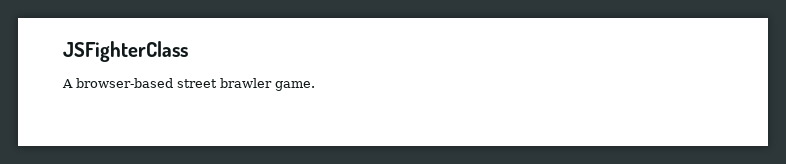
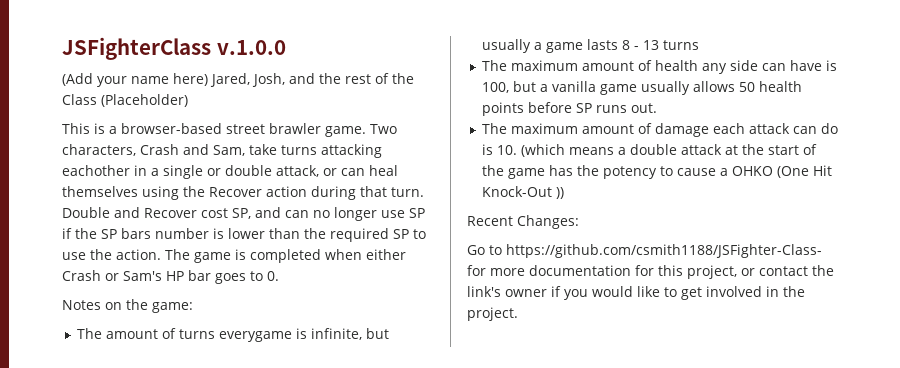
[62,78,315,91] // A browser-based street brawler game. -> [216,40,286,55] [62,73,414,87] [62,94,188,107] [62,123,397,137] [62,144,382,158] [62,165,398,179] [62,186,424,200] [62,207,425,221] [62,228,426,242] [62,249,406,263] [62,270,279,284] [62,299,193,313] [76,328,389,342] [481,39,699,53] [481,60,837,74] [481,81,802,95] [481,102,657,116] [481,123,838,137] [481,144,817,157] [481,165,832,179] [481,186,564,199] [467,215,579,229] [467,244,822,258] [467,265,834,279] [467,286,805,300] [467,307,518,321] v.1.0.0 // (Add your name here) Jared, Josh, and the rest of the Class (Placeholder) // This is a browser-based street brawler game. Two characters, Crash and Sam, take turns attacking eachother in a single or double attack, or can heal themselves using the Recover action during that turn. Double and Recover cost SP, and can no longer use SP if the SP bars number is lower than the required SP to use the action. The game is completed when either Crash or Sam's HP bar goes to 0. // Notes on the game: // The amount of turns everygame is infinite, but usually a game lasts 8 - 13 turns // The maximum amount of health any side can have is 100, but a vanilla game usually allows 50 health points before SP runs out. // The maximum amount of damage each attack can do is 10. (which means a double attack at the start of the game has the potency to cause a OHKO (One Hit Knock-Out )) // Recent Changes: // Go to https://github.com/csmith1188/JSFighter-Class- for more documentation for this project, or contact the link's owner if you would like to get involved in the project.

